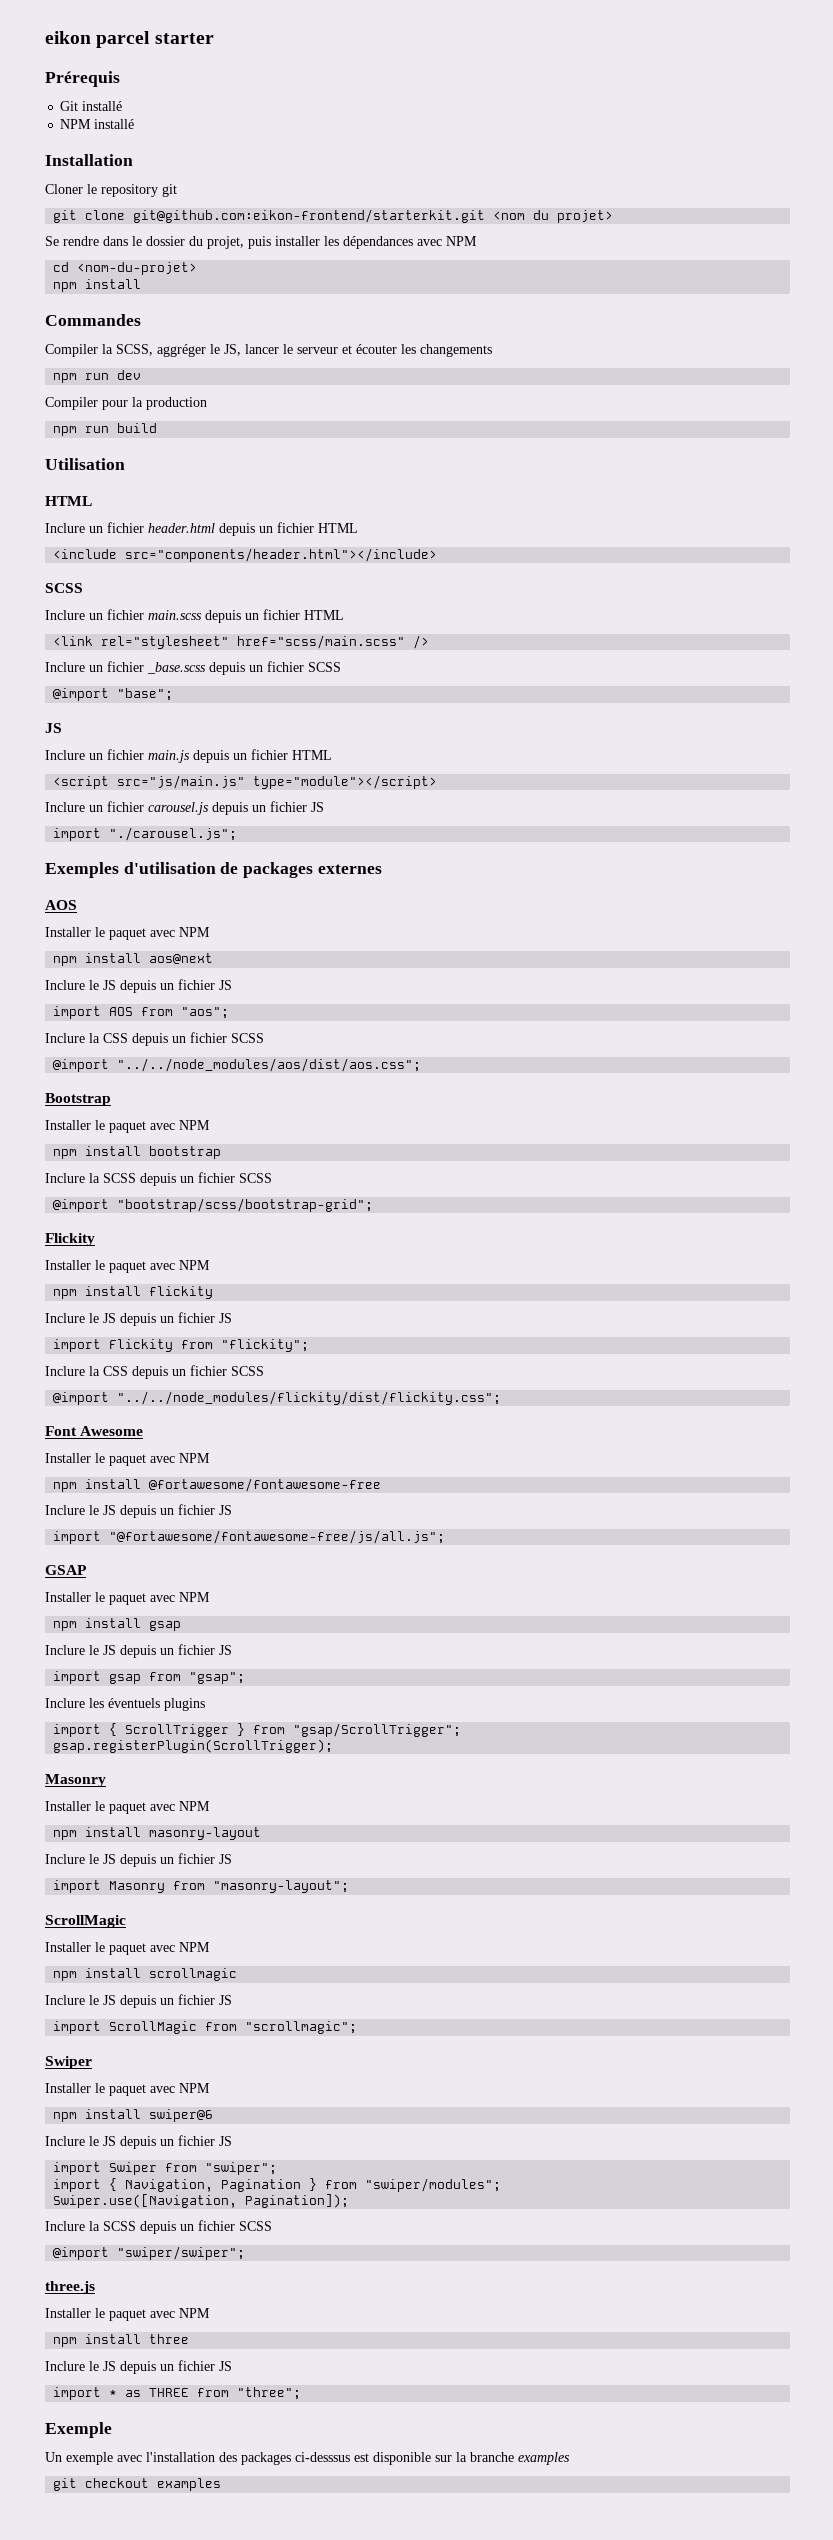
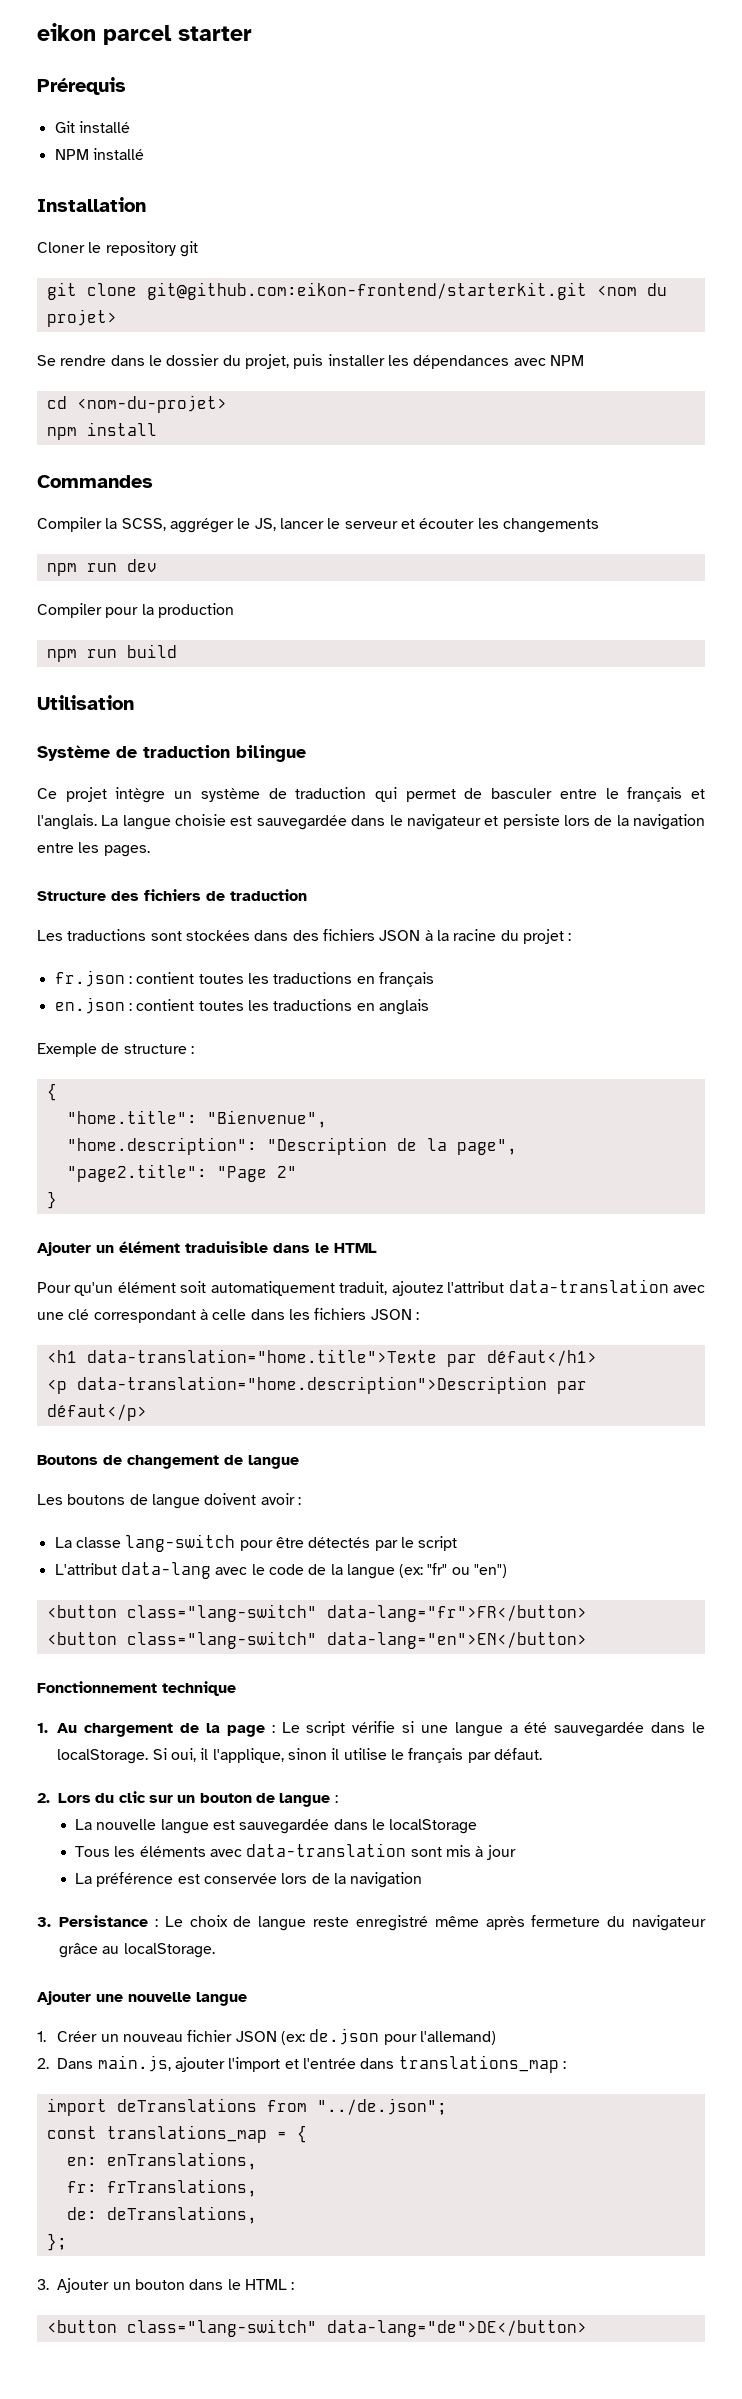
[45,496,92,506] [45,522,358,536] [53,548,438,562] [45,583,83,593] [45,609,344,623] [53,635,430,649] [45,661,341,675] [53,688,174,701] [45,723,62,733] [45,749,332,763] [53,775,438,789] [45,801,324,815] [53,827,238,841] [45,862,382,878] [45,900,77,910] [45,927,210,940] [53,953,214,966] [45,979,232,993] [53,1006,230,1019] [45,1032,264,1046] [53,1058,422,1072] [45,1093,111,1106] [45,1120,210,1133] [53,1146,222,1159] [45,1172,272,1186] [53,1198,374,1212] [45,1233,95,1246] [45,1260,210,1273] [53,1286,214,1299] [45,1312,232,1326] [53,1339,310,1352] [45,1365,264,1379] [53,1391,502,1405] [45,1426,144,1436] [45,1453,210,1466] [53,1478,382,1492] [45,1504,232,1518] [53,1530,446,1544] [45,1565,87,1575] [45,1592,210,1605] [53,1618,182,1631] [45,1644,232,1658] [53,1671,246,1684] [45,1698,205,1711] [53,1723,462,1737] [53,1739,334,1753] [45,1774,106,1787] [45,1801,210,1814] [53,1827,262,1840] [45,1853,232,1867] [53,1880,350,1893] [45,1915,126,1928] [45,1942,210,1955] [53,1968,238,1981] [45,1994,232,2008] [53,2021,358,2034] [45,2056,92,2069] [45,2083,210,2096] [53,2109,214,2122] [45,2135,232,2149] [53,2162,278,2175] [53,2178,502,2192] [53,2194,350,2208] [45,2220,272,2234] [53,2246,246,2260] [45,2281,95,2294] [45,2308,210,2321] [53,2334,190,2347] [45,2360,232,2374] [53,2387,302,2400] [45,2422,112,2438] [45,2452,570,2465] [53,2478,222,2491] HTML // Inclure un fichier header.html depuis un fichier HTML // <include src="components/header.html"></include> // SCSS // Inclure un fichier main.scss depuis un fichier HTML // <link rel="stylesheet" href="scss/main.scss" /> // Inclure un fichier _base.scss depuis un fichier SCSS // @import "base"; // JS // Inclure un fichier main.js depuis un fichier HTML // <script src="js/main.js" type="module"></script> // Inclure un fichier carousel.js depuis un fichier JS // import "./carousel.js"; // Exemples d'utilisation de packages externes // AOS // Installer le paquet avec NPM // npm install aos@next // Inclure le JS depuis un fichier JS // import AOS from "aos"; // Inclure la CSS depuis un fichier SCSS // @import "../../node_modules/aos/dist/aos.css"; // Bootstrap // Installer le paquet avec NPM // npm install bootstrap // Inclure la SCSS depuis un fichier SCSS // @import "bootstrap/scss/bootstrap-grid"; // Flickity // Installer le paquet avec NPM // npm install flickity // Inclure le JS depuis un fichier JS // import Flickity from "flickity"; // Inclure la CSS depuis un fichier SCSS // @import "../../node_modules/flickity/dist/flickity.css"; // Font Awesome // Installer le paquet avec NPM // npm install @fortawesome/fontawesome-free // Inclure le JS depuis un fichier JS // import "@fortawesome/fontawesome-free/js/all.js"; // GSAP // Installer le paquet avec NPM // npm install gsap // Inclure le JS depuis un fichier JS // import gsap from "gsap"; // Inclure les éventuels plugins // import { ScrollTrigger } from "gsap/ScrollTrigger"; // gsap.registerPlugin(ScrollTrigger); // Masonry // Installer le paquet avec NPM // npm install masonry-layout // Inclure le JS depuis un fichier JS // import Masonry from "masonry-layout"; // ScrollMagic // Installer le paquet avec NPM // npm install scrollmagic // Inclure le JS depuis un fichier JS // import ScrollMagic from "scrollmagic"; // Swiper // Installer le paquet avec NPM // npm install swiper@6 // Inclure le JS depuis un fichier JS // import Swiper from "swiper"; // import { Navigation, Pagination } from "swiper/modules"; // Swiper.use([Navigation, Pagination]); // Inclure la SCSS depuis un fichier SCSS // @import "swiper/swiper"; // three.js // Installer le paquet avec NPM // npm install three // Inclure le JS depuis un fichier JS // import * as THREE from "three"; // Exemple // Un exemple avec l'installation des packages ci-desssus est disponible sur la branche examples // git checkout examples -> [37,745,306,762] [37,787,705,803] [37,814,705,830] [37,842,150,857] [37,889,307,901] [37,929,572,944] [54,970,434,987] [54,997,429,1015] [37,1043,194,1057] [46,1083,57,1101] [66,1110,327,1128] [66,1137,517,1155] [66,1164,297,1182] [46,1191,57,1209] [37,1241,377,1256] [37,1279,706,1296] [37,1308,419,1323] [46,1349,597,1367] [46,1376,587,1394] [46,1404,147,1421] [37,1455,299,1469] [37,1493,301,1509] [54,1534,458,1552] [54,1562,508,1579] [46,1604,587,1622] [46,1631,587,1649] [37,1681,236,1696] [37,1721,705,1737] [57,1748,542,1764] [37,1791,338,1807] [75,1819,478,1834] [75,1843,516,1860] [75,1872,423,1888] [37,1915,706,1931] [59,1943,215,1958] [37,1991,247,2006] [37,2028,496,2045] [37,2055,566,2073] [46,2098,447,2116] [46,2125,307,2143] [66,2152,257,2170] [66,2179,257,2197] [66,2206,257,2224] [46,2233,67,2251] [37,2278,295,2293] [46,2319,587,2337] Système de traduction bilingue // Ce projet intègre un système de traduction qui permet de basculer entre le français et l'anglais. La langue choisie est sauvegardée dans le navigateur et persiste lors de la navigation entre les pages. // Structure des fichiers de traduction // Les traductions sont stockées dans des fichiers JSON à la racine du projet : // fr.json : contient toutes les traductions en français // en.json : contient toutes les traductions en anglais // Exemple de structure : // { // "home.title": "Bienvenue", // "home.description": "Description de la page", // "page2.title": "Page 2" // } // Ajouter un élément traduisible dans le HTML // Pour qu'un élément soit automatiquement traduit, ajoutez l'attribut data-translation avec une clé correspondant à celle dans les fichiers JSON : // <h1 data-translation="home.title">Texte par défaut</h1> // <p data-translation="home.description">Description par défaut</p> // Boutons de changement de langue // Les boutons de langue doivent avoir : // La classe lang-switch pour être détectés par le script // L'attribut data-lang avec le code de la langue (ex: "fr" ou "en") // <button class="lang-switch" data-lang="fr">FR</button> // <button class="lang-switch" data-lang="en">EN</button> // Fonctionnement technique // 1. Au chargement de la page : Le script vérifie si une langue a été sauvegardée dans le localStorage. Si oui, il l'applique, sinon il utilise le français par défaut. // 2. Lors du clic sur un bouton de langue : // La nouvelle langue est sauvegardée dans le localStorage // Tous les éléments avec data-translation sont mis à jour // La préférence est conservée lors de la navigation // 3. Persistance : Le choix de langue reste enregistré même après fermeture du navigateur grâce au localStorage. // Ajouter une nouvelle langue // 1. Créer un nouveau fichier JSON (ex: de.json pour l'allemand) // 2. Dans main.js, ajouter l'import et l'entrée dans translations_map : // import deTranslations from "../de.json"; // const translations_map = { // en: enTranslations, // fr: frTranslations, // de: deTranslations, // }; // 3. Ajouter un bouton dans le HTML : // <button class="lang-switch" data-lang="de">DE</button>

